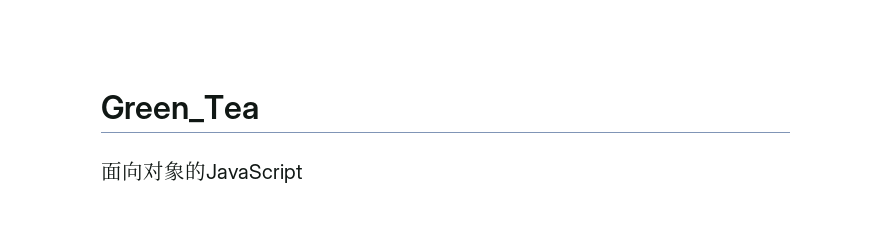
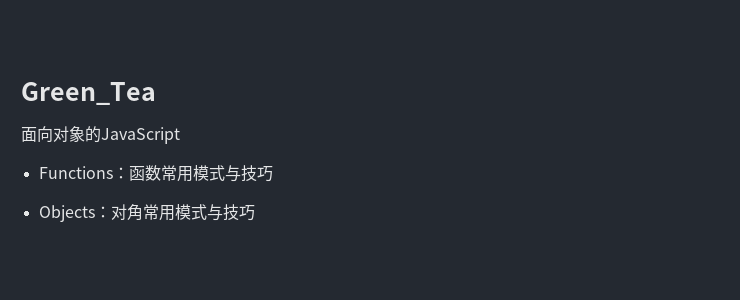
(302, 173) none -> [38,165,273,182] [38,204,255,222] // Functions：函数常用模式与技巧 // Objects：对角常用模式与技巧

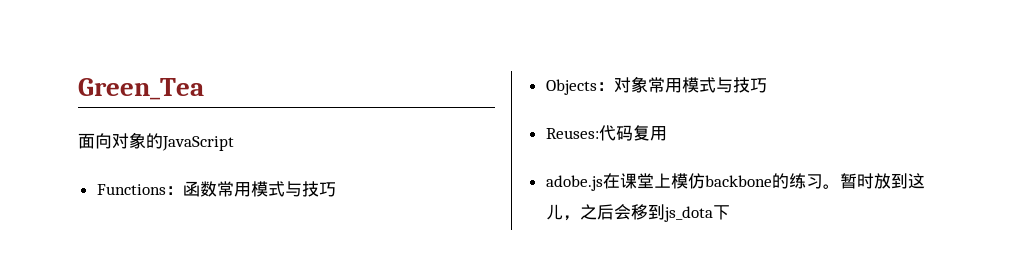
[126,204,255,221] 角常用模式与技巧 -> [630,76,767,93] [545,125,667,141] [545,173,925,191] [545,204,730,222] 象常用模式与技巧 // Reuses:代码复用 // adobe.js在课堂上模仿backbone的练习。暂时放到这儿，之后会移到js_dota下

